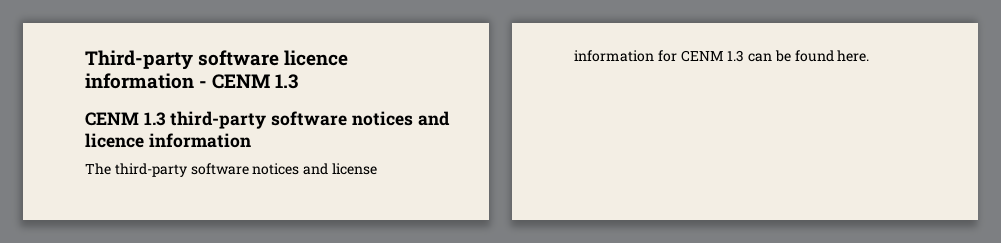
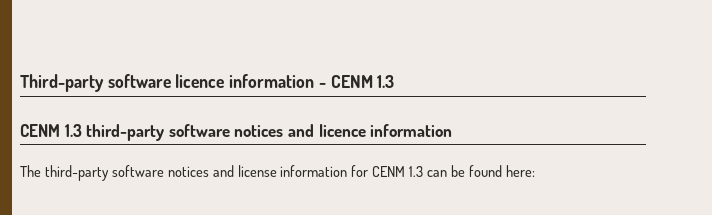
[837,50,870,62] here. -> [505,165,535,177] here:

